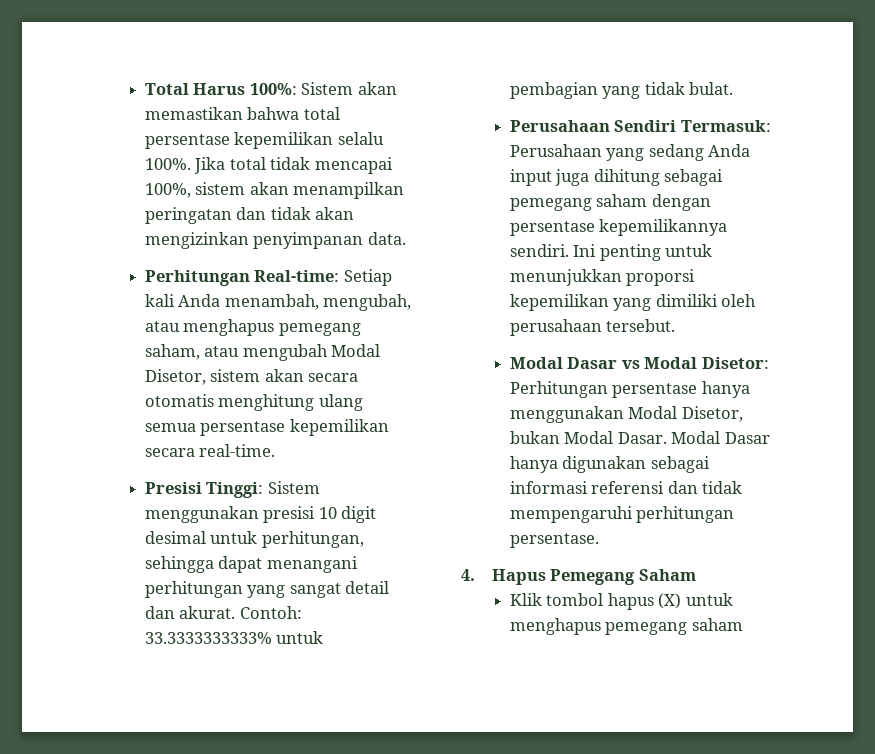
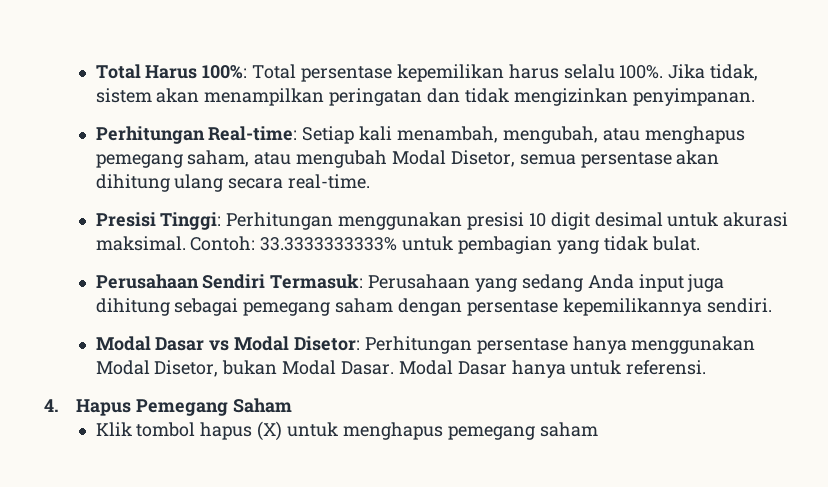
[301,82,397,95] [145,107,340,120] [145,132,334,149] Sistem akan memastikan bahwa total persentase kepemilikan -> [252,64,559,82] Total persentase kepemilikan harus
[229,157,393,174] [145,183,192,198] total tidak mencapai 100%, -> [710,64,759,81] tidak,
[315,207,355,220] [145,232,406,249] akan mengizinkan penyimpanan data. -> [513,88,755,106] mengizinkan penyimpanan.
[178,294,221,307] Anda -> (393, 133) none
[210,369,359,382] [145,394,363,411] [145,419,389,436] sistem akan secara otomatis menghitung ulang semua persentase kepemilikan -> [519,150,720,168] [95,174,224,192] semua persentase akan dihitung ulang
[267,481,320,494] Sistem -> [226,212,334,230] Perhitungan
[261,531,364,548] [145,556,358,573] [145,581,390,598] [145,606,236,619] perhitungan, sehingga dapat menangani perhitungan yang sangat detail dan akurat. -> [723,212,789,227] [95,236,186,251] akurasi maksimal.
[573,244,713,261] [510,269,696,286] [510,294,757,311] [510,319,676,336] Ini penting untuk menunjukkan proporsi kepemilikan yang dimiliki oleh perusahaan tersebut. -> (772, 305) none
[562,456,710,473] [510,481,743,494] [510,506,735,523] [510,533,600,548] digunakan sebagai informasi referensi dan tidak mempengaruhi perhitungan persentase. -> [570,360,707,375] untuk referensi.

